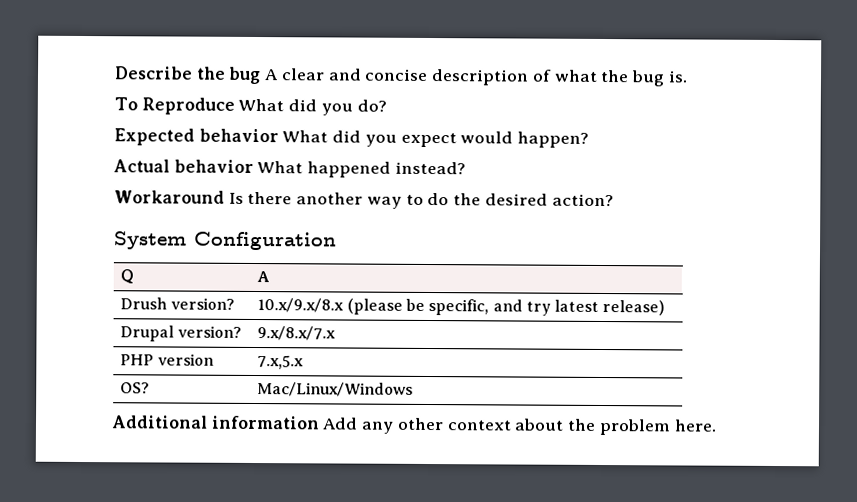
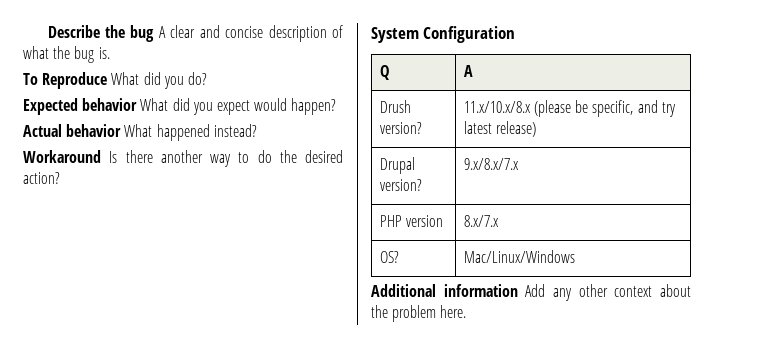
[257,298,345,313] 10.x/9.x/8.x -> [463,101,531,113] 11.x/10.x/8.x
[257,355,305,370] 7.x,5.x -> [463,215,499,227] 8.x/7.x

